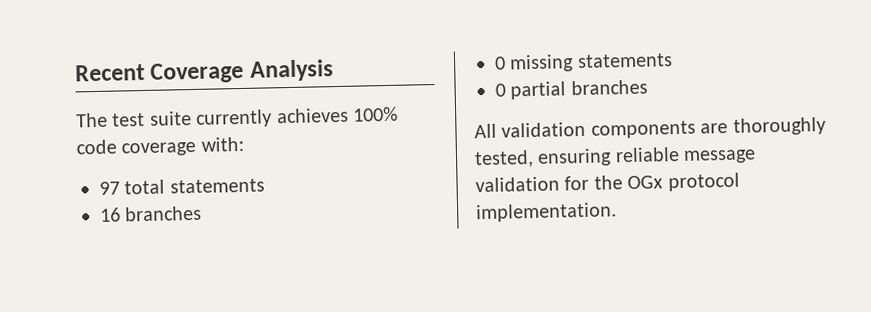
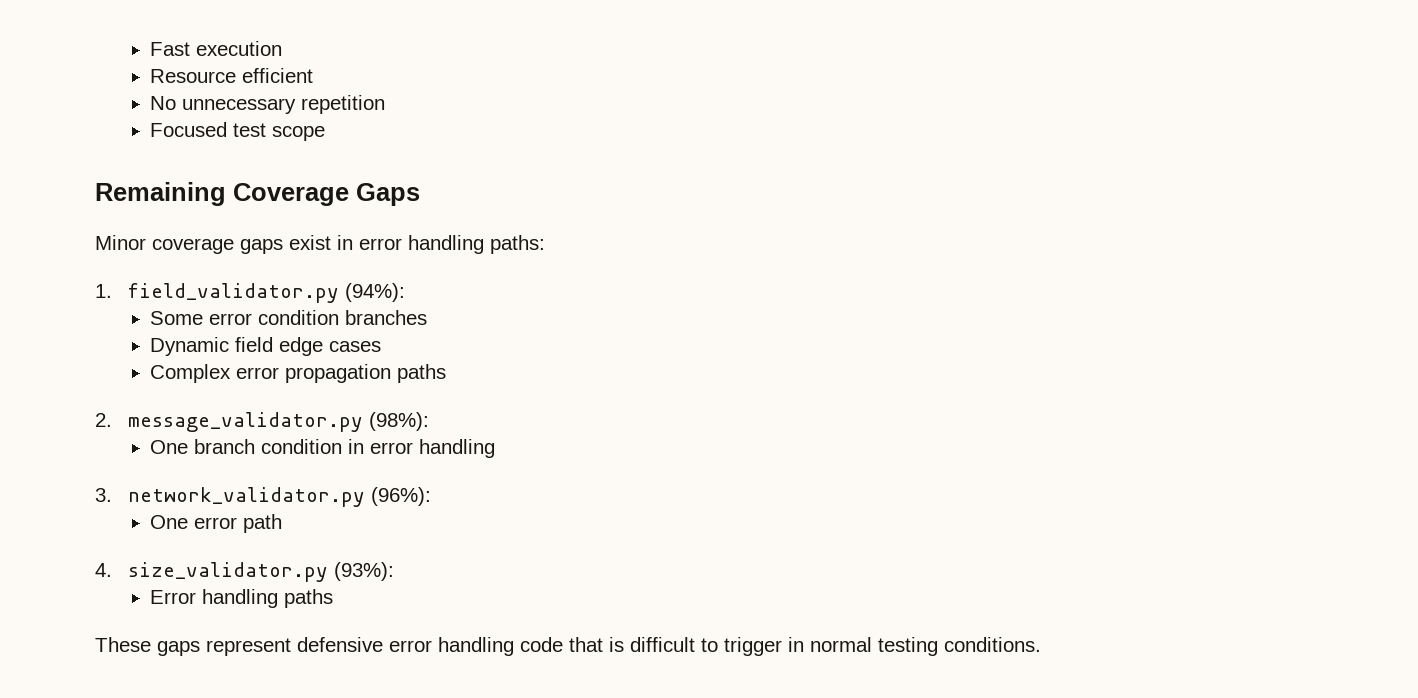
[75,59,334,84] [76,106,398,128] [76,136,244,157] [99,178,265,195] [99,205,203,222] [494,53,673,73] [495,79,648,100] [474,116,826,139] [474,146,757,169] [475,172,740,193] [476,202,617,223] Recent Coverage Analysis // The test suite currently achieves 100% code coverage with: // 97 total statements // 16 branches // 0 missing statements // 0 partial branches // All validation components are thoroughly tested, ensuring reliable message validation for the OGx protocol implementation. -> [150,41,283,56] [150,68,314,83] [150,95,386,114] [150,122,326,141] [95,182,420,206] [95,235,545,254] [95,283,405,303] [150,310,428,325] [150,337,382,356] [150,364,447,383] [95,412,429,432] [150,439,496,458] [95,487,431,507] [150,514,283,533] [95,562,394,582] [150,589,334,608] [95,637,1041,656] Fast execution // Resource efficient // No unnecessary repetition // Focused test scope // Remaining Coverage Gaps // Minor coverage gaps exist in error handling paths: // 1. field_validator.py (94%): // Some error condition branches // Dynamic field edge cases // Complex error propagation paths // 2. message_validator.py (98%): // One branch condition in error handling // 3. network_validator.py (96%): // One error path // 4. size_validator.py (93%): // Error handling paths // These gaps represent defensive error handling code that is difficult to trigger in normal testing conditions.

